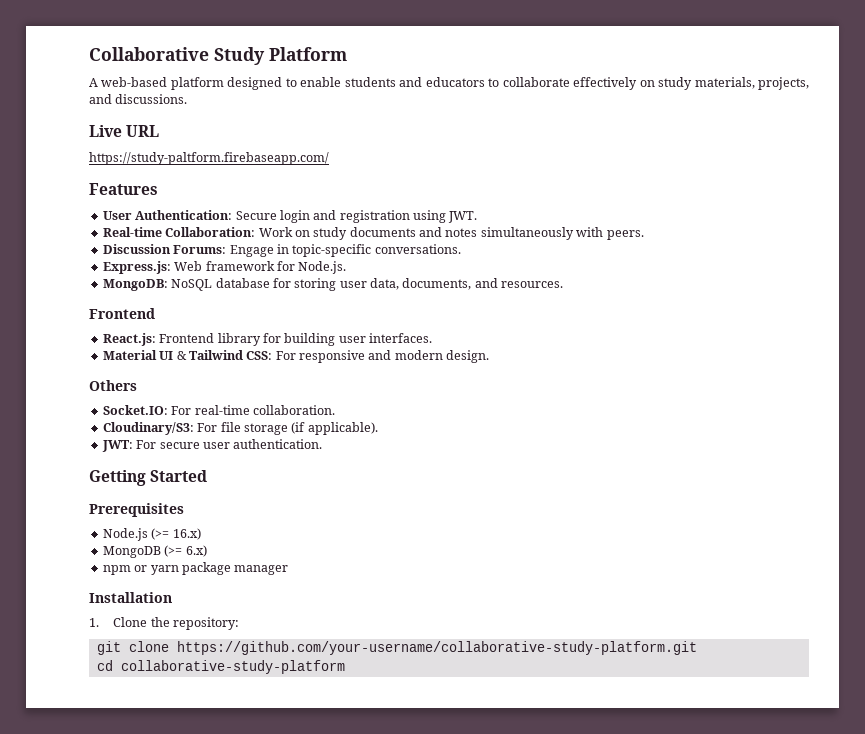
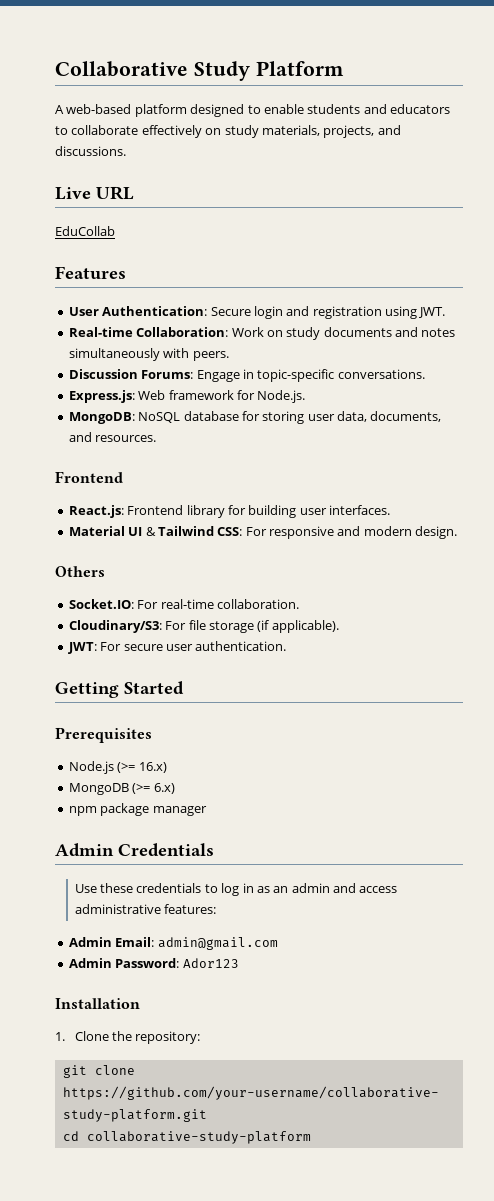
[89,152,329,165] https://study-paltform.firebaseapp.com/ -> [55,226,115,236] EduCollab
[134,565,179,575] or yarn -> (97, 811) none
(289, 570) none -> [55,843,214,857] [74,883,398,896] [74,904,217,914] [68,937,278,950] [68,958,239,968] // Admin Credentials // Use these credentials to log in as an admin and access administrative features: // Admin Email: admin@gmail.com // Admin Password: Ador123

